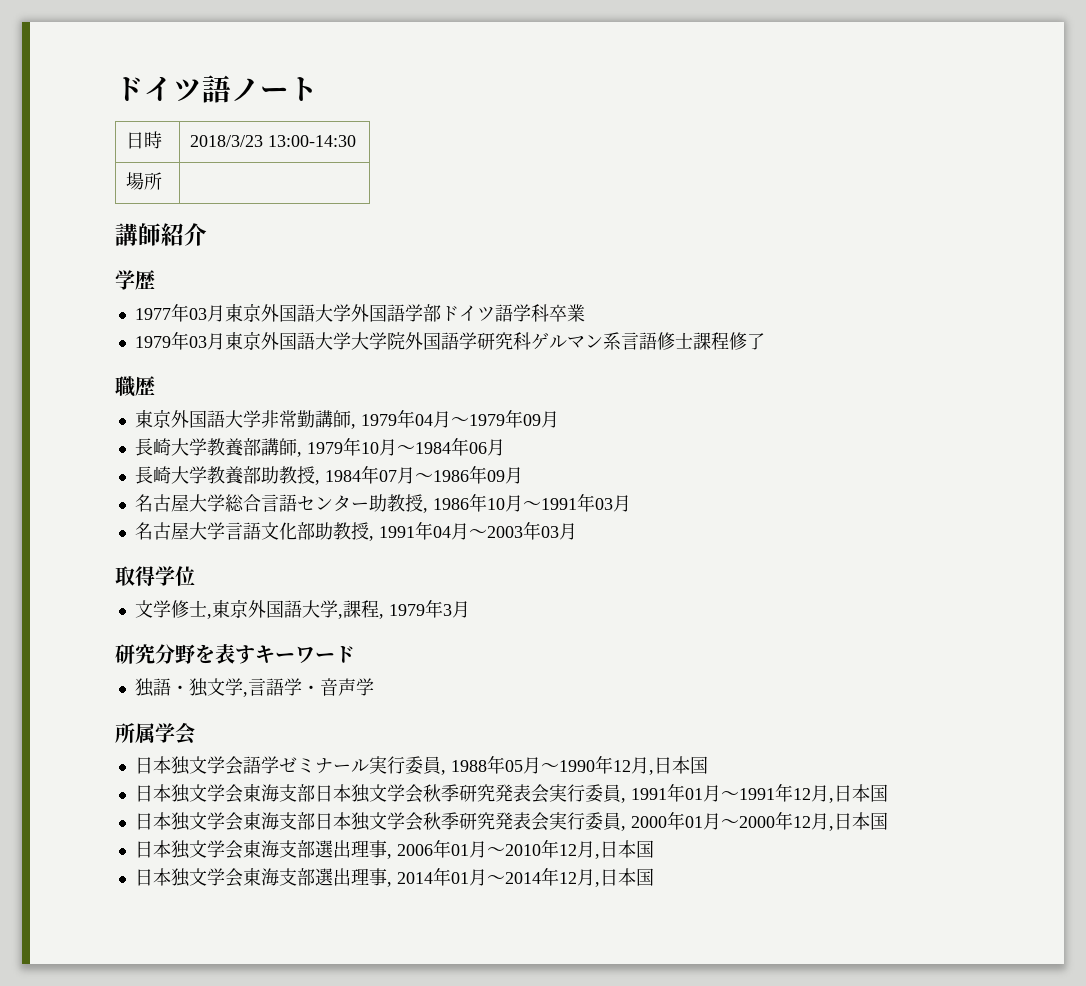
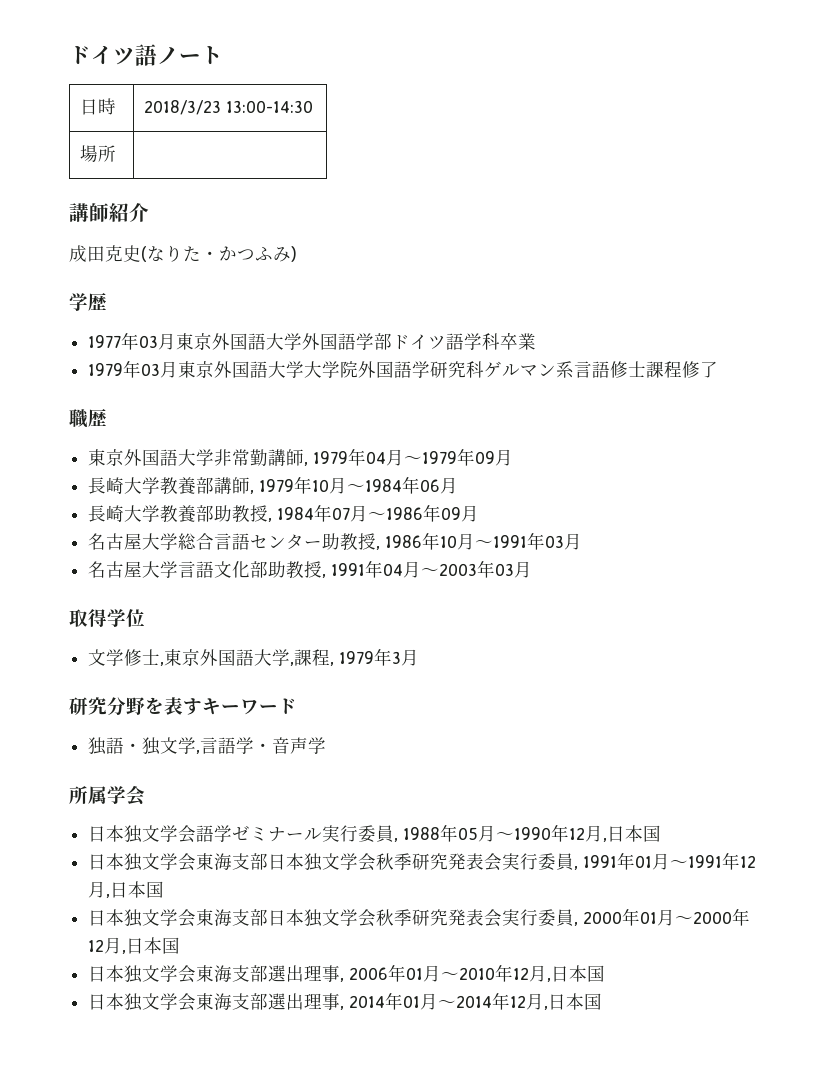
(207, 234) none -> [69,245,297,262] // 成田克史(なりた・かつふみ)

